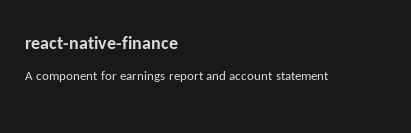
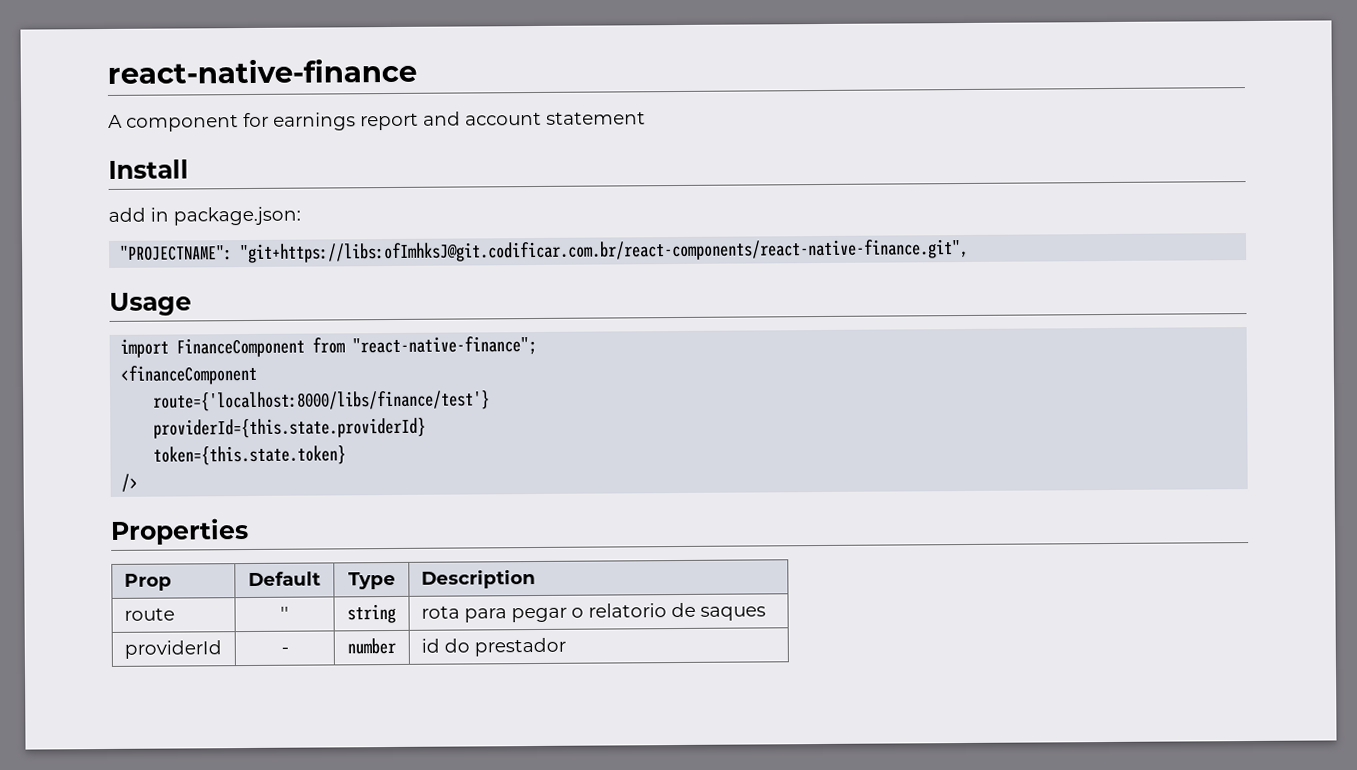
(329, 76) none -> [108,159,189,179] [108,206,301,226] [120,238,970,264] [109,292,192,316] [120,335,538,358] [120,364,258,385] [153,390,491,412] [153,417,427,439] [153,445,347,466] [121,473,139,492] [110,518,249,545] [123,573,172,591] [248,571,321,587] [347,571,396,590] [420,569,536,589] [123,607,175,621] [280,606,289,620] [347,603,396,624] [420,602,766,623] [123,640,222,659] [280,647,289,654] [347,637,396,655] [420,637,566,657] // Install // add in package.json: // "PROJECTNAME": "git+https://libs:ofImhksJ@git.codificar.com.br/react-components/react-native-finance.git", // Usage // import FinanceComponent from "react-native-finance"; // <financeComponent // route={'localhost:8000/libs/finance/test'} // providerId={this.state.providerId} // token={this.state.token} // /> // Properties // Prop | Default | Type | Description // route | '' | string | rota para pegar o relatorio de saques // providerId | - | number | id do prestador

